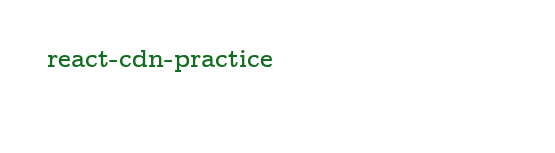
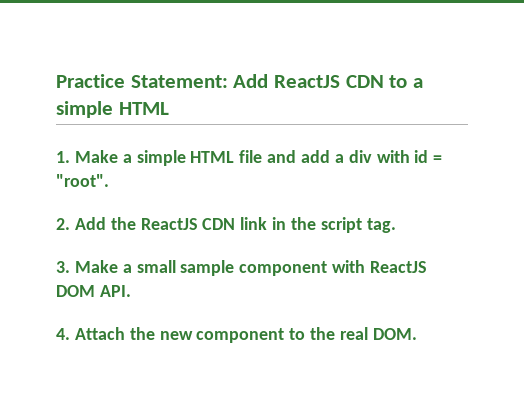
[47,50,273,72] react-cdn-practice -> [56,74,424,88] [56,101,169,118] [56,150,443,166] [56,174,109,187] [56,217,396,233] [56,260,428,276] [56,285,131,297] [56,327,417,343] Practice Statement: Add ReactJS CDN to a simple HTML // 1. Make a simple HTML file and add a div with id = "root". // 2. Add the ReactJS CDN link in the script tag. // 3. Make a small sample component with ReactJS DOM API. // 4. Attach the new component to the real DOM.

